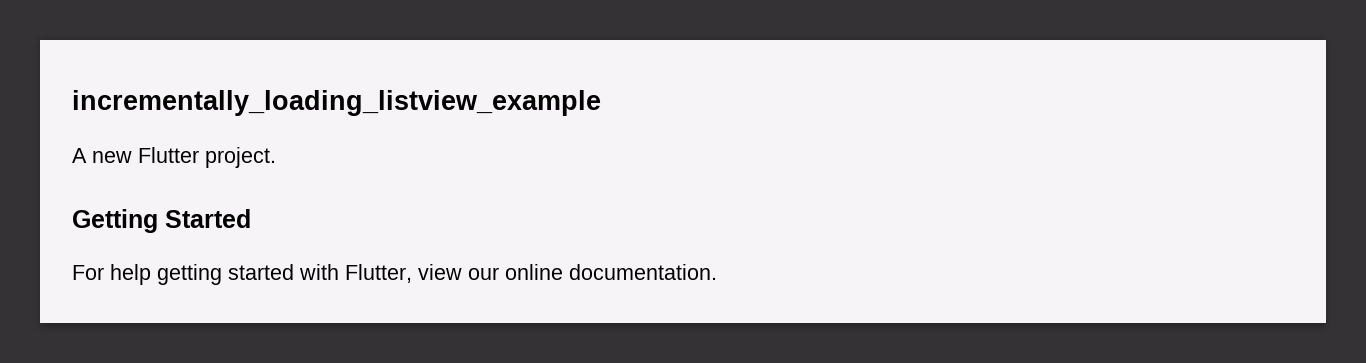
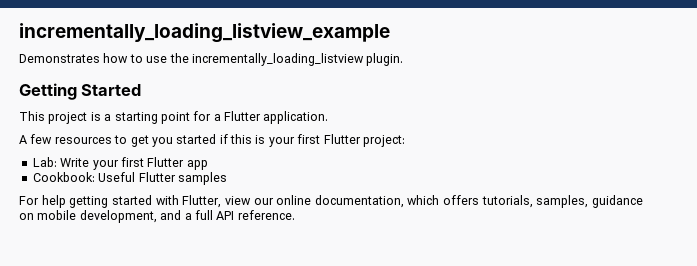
[72,147,276,168] [72,209,251,233] A new Flutter project. // Getting Started -> [19,53,404,66] [19,83,142,100] [19,111,329,124] [19,134,405,147] [32,157,208,170] [32,172,227,185] Demonstrates how to use the incrementally_loading_listview plugin. // Getting Started // This project is a starting point for a Flutter application. // A few resources to get you started if this is your first Flutter project: // Lab: Write your first Flutter app // Cookbook: Useful Flutter samples
[569,264,717,280] documentation. -> [314,195,643,208] [19,210,295,223] documentation, which offers tutorials, samples, guidance on mobile development, and a full API reference.

